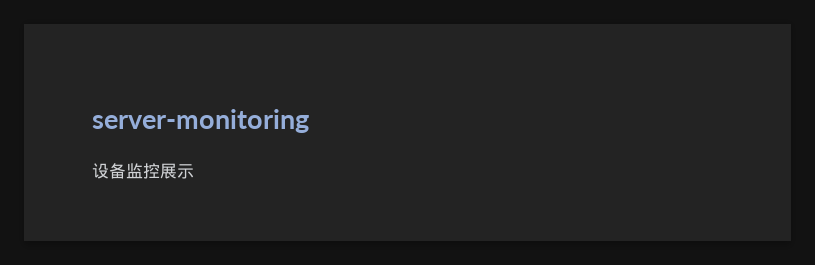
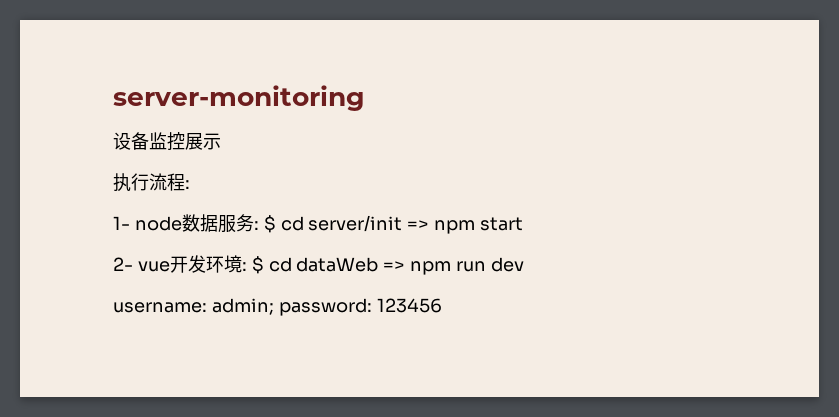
(194, 171) none -> [113,173,190,192] [113,214,524,234] [113,255,524,275] [113,298,442,316] // 执行流程: // 1- node数据服务: $ cd server/init => npm start // 2- vue开发环境: $ cd dataWeb => npm run dev // username: admin; password: 123456

